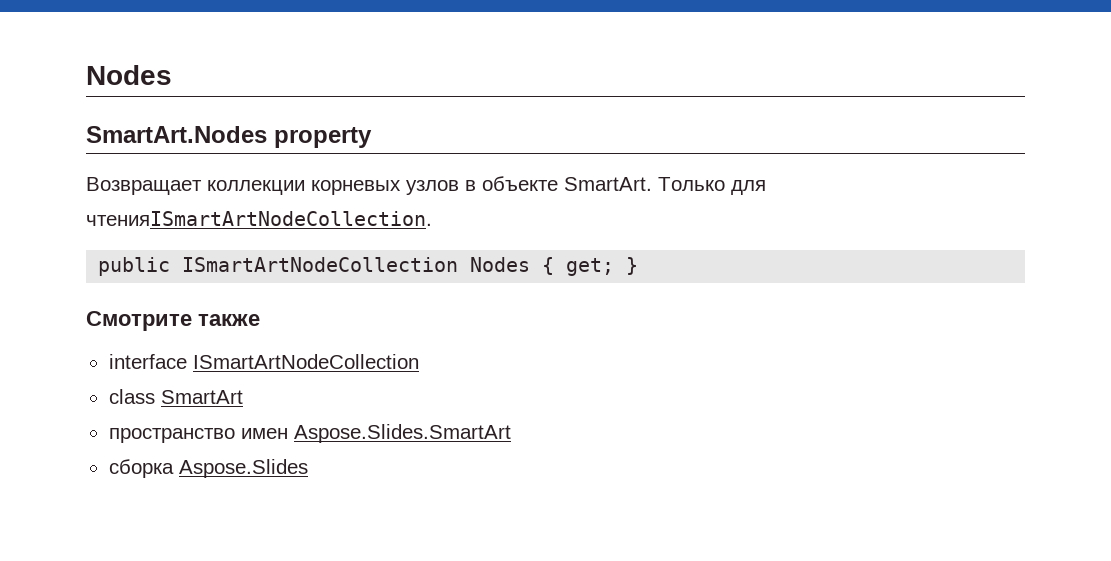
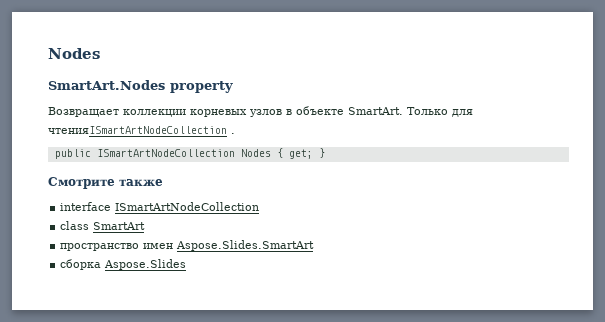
[86,211,432,226] чтенияISmartArtNodeCollection. -> [48,126,235,134] чтенияISmartArtNodeCollection .

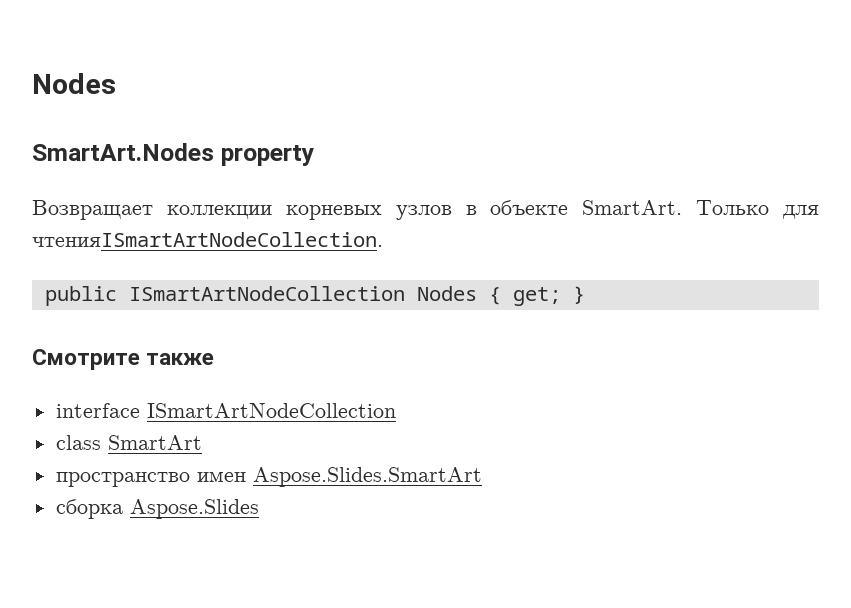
[48,126,235,134] чтенияISmartArtNodeCollection . -> [32,232,383,247] чтенияISmartArtNodeCollection.

